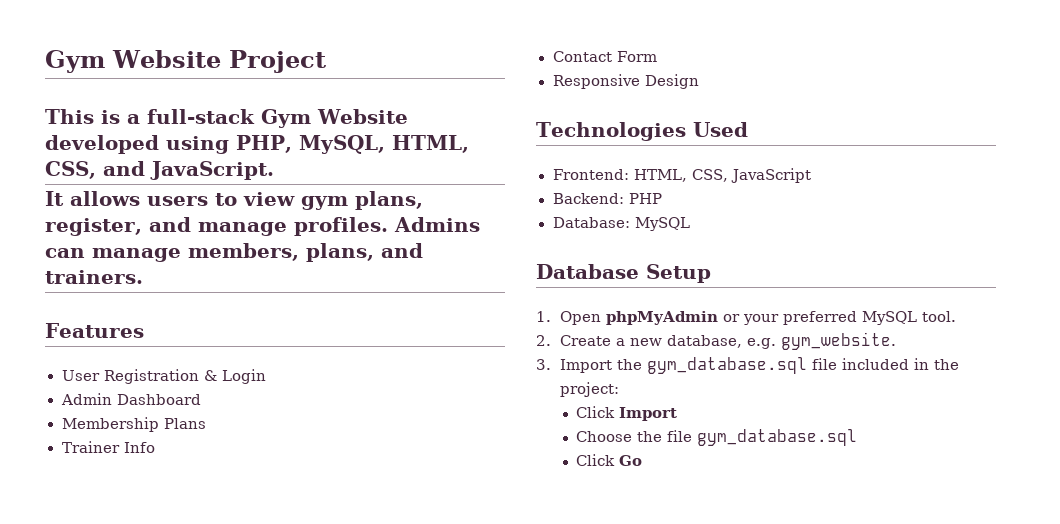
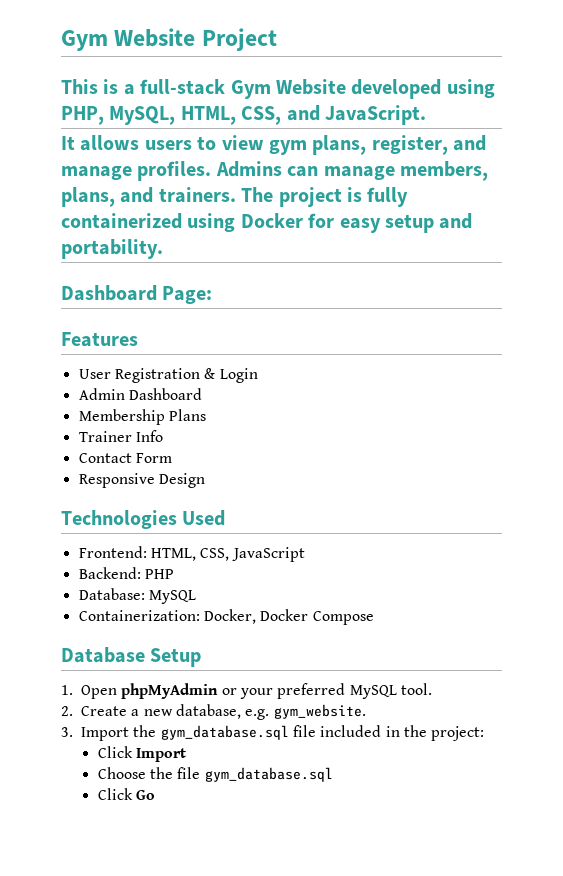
(143, 277) none -> [241,187,409,207] [61,213,473,233] [61,239,163,259] [61,285,213,304] The project is fully containerized using Docker for easy setup and portability. // Dashboard Page:
(690, 224) none -> [78,609,374,625] // Containerization: Docker, Docker Compose

